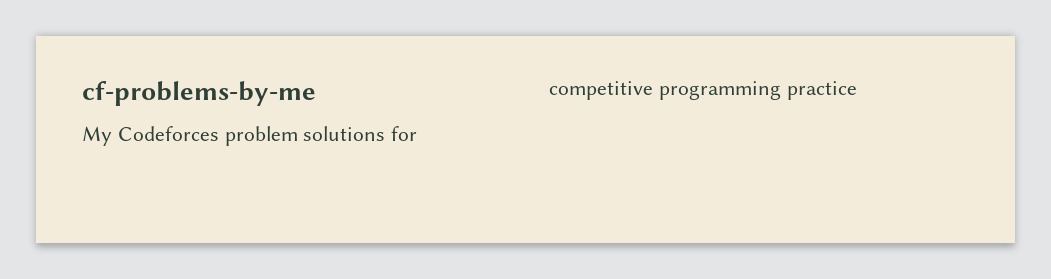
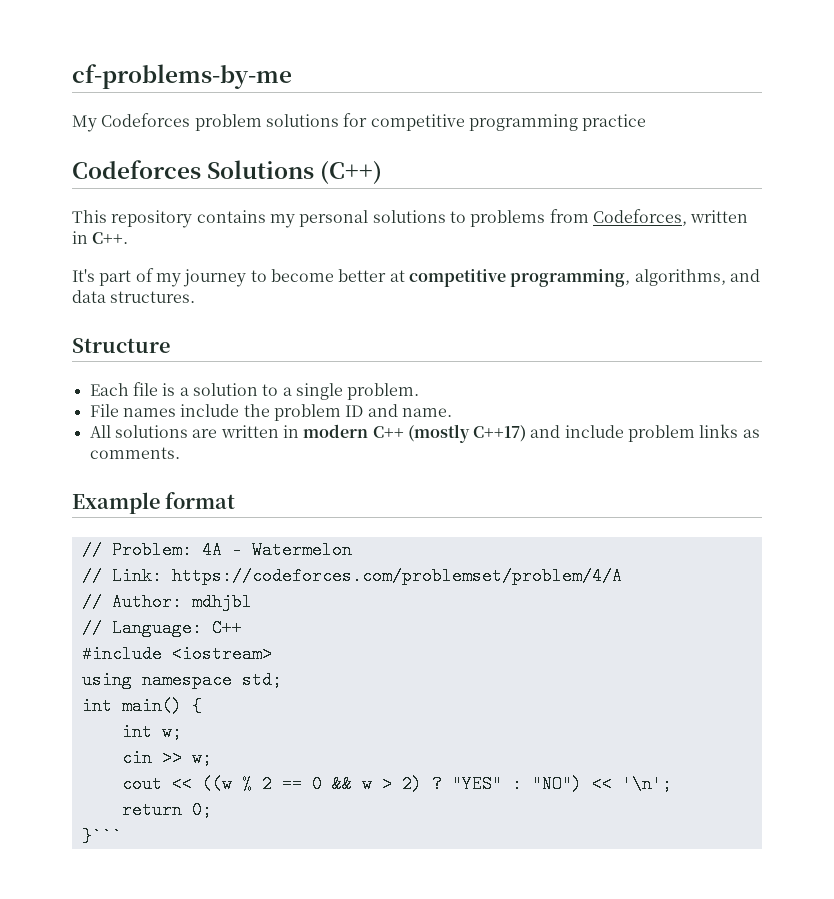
(857, 90) none -> [72,160,383,184] [72,209,749,228] [72,231,129,244] [72,268,760,287] [72,290,196,303] [72,338,170,353] [89,382,420,400] [89,404,452,421] [89,424,760,443] [89,447,180,459] [72,492,236,514] [81,541,352,559] [81,567,622,585] [81,593,252,611] [81,619,242,637] [81,645,272,663] [81,671,282,689] [81,697,202,715] [121,723,182,741] [121,749,212,767] [121,775,672,793] [121,801,212,819] [81,827,122,845] // Codeforces Solutions (C++) // This repository contains my personal solutions to problems from Codeforces, written in C++. // It's part of my journey to become better at competitive programming, algorithms, and data structures. // Structure // Each file is a solution to a single problem. // File names include the problem ID and name. // All solutions are written in modern C++ (mostly C++17) and include problem links as comments. // Example format // // Problem: 4A - Watermelon // // Link: https://codeforces.com/problemset/problem/4/A // // Author: mdhjbl // // Language: C++ // #include <iostream> // using namespace std; // int main() { // int w; // cin >> w; // cout << ((w % 2 == 0 && w > 2) ? "YES" : "NO") << '\n'; // return 0; // }```

